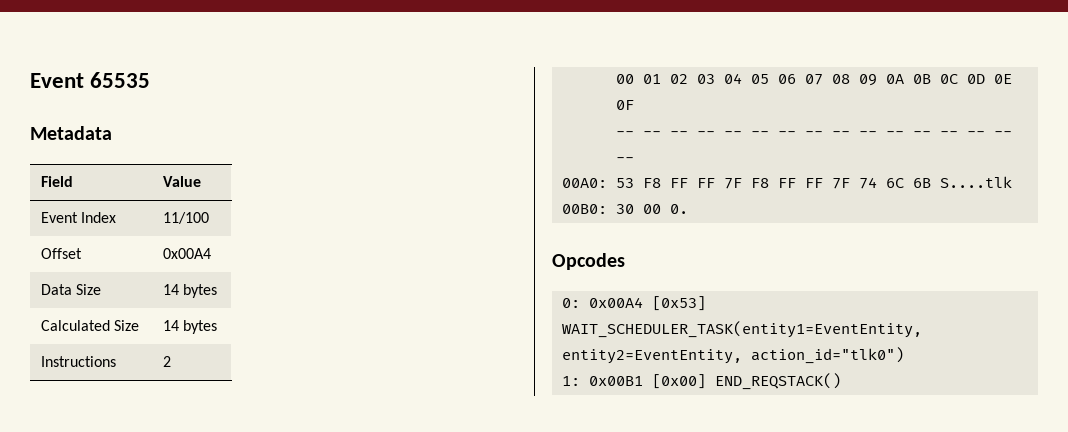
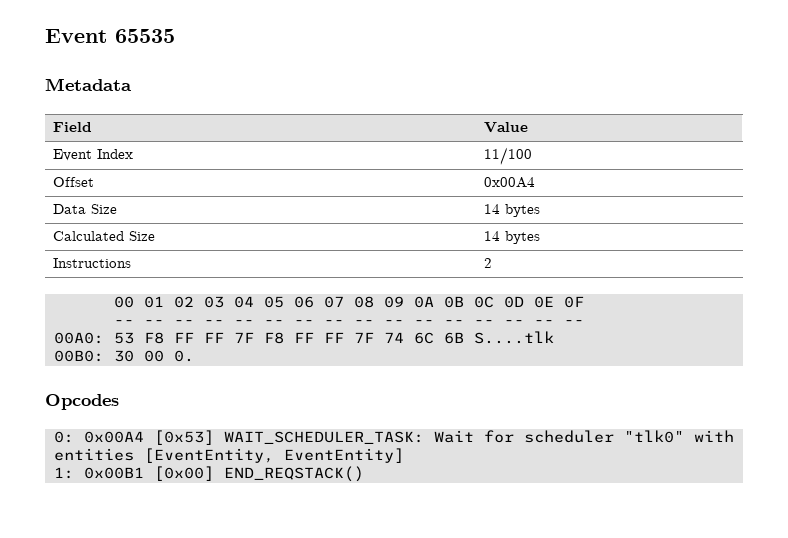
[561,321,922,338] [561,347,904,364] WAIT_SCHEDULER_TASK(entity1=EventEntity, entity2=EventEntity, action_id="tlk0") -> [223,430,734,444] [53,448,404,463] WAIT_SCHEDULER_TASK: Wait for scheduler "tlk0" with entities [EventEntity, EventEntity]

